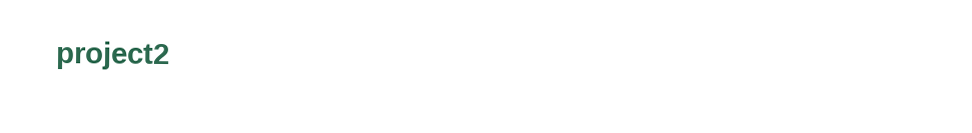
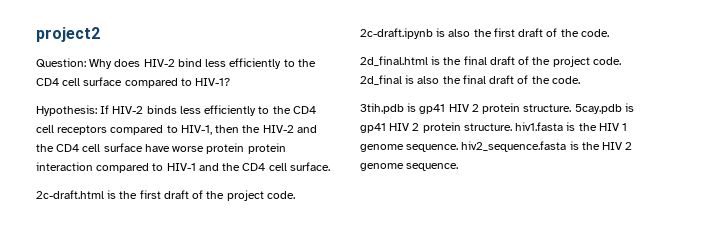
(170, 56) none -> [36,58,316,69] [36,77,231,88] [36,105,316,116] [36,125,317,135] [36,143,286,154] [36,162,330,173] [36,190,295,201] [360,28,609,39] [360,56,621,67] [360,75,580,85] [360,103,634,114] [360,122,628,133] [360,141,633,152] [360,163,459,171] // Question: Why does HIV-2 bind less efficiently to the CD4 cell surface compared to HIV-1? // Hypothesis: If HIV-2 binds less efficiently to the CD4 cell receptors compared to HIV-1, then the HIV-2 and the CD4 cell surface have worse protein protein interaction compared to HIV-1 and the CD4 cell surface. // 2c-draft.html is the first draft of the project code. 2c-draft.ipynb is also the first draft of the code. // 2d_final.html is the final draft of the project code. 2d_final is also the final draft of the code. // 3tih.pdb is gp41 HIV 2 protein structure. 5cay.pdb is gp41 HIV 2 protein structure. hiv1.fasta is the HIV 1 genome sequence. hiv2_sequence.fasta is the HIV 2 genome sequence.

